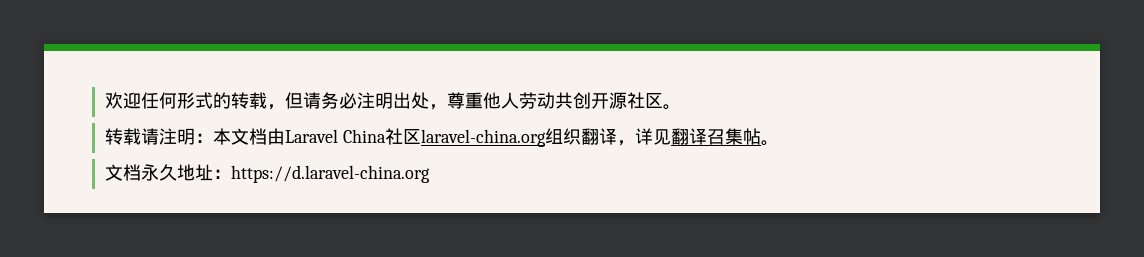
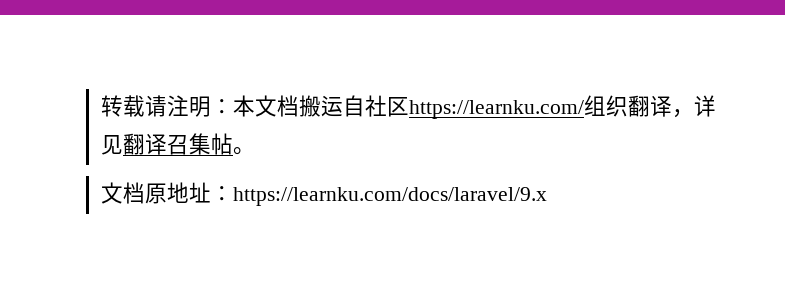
[104,92,681,110] 欢迎任何形式的转载，但请务必注明出处，尊重他人劳动共创开源社区。 // -> (100, 106) none
[266,128,546,147] 由Laravel China社区laravel-china.org -> [298,95,584,119] 搬运自社区https://learnku.com/
[140,164,430,183] 永久地址：https://d.laravel-china.org -> [144,182,547,206] 原地址：https://learnku.com/docs/laravel/9.x

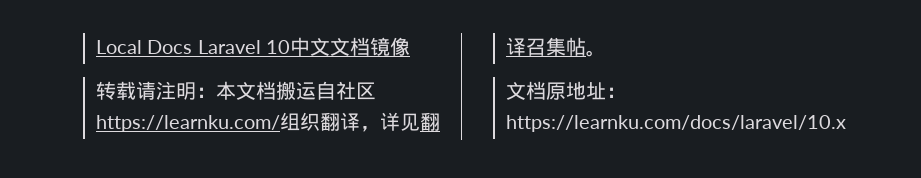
(100, 106) none -> [96,37,410,56] Local Docs Laravel 10中文文档镜像 //
[232,187,547,206] https://learnku.com/docs/laravel/9.x -> [506,115,847,132] https://learnku.com/docs/laravel/10.x

